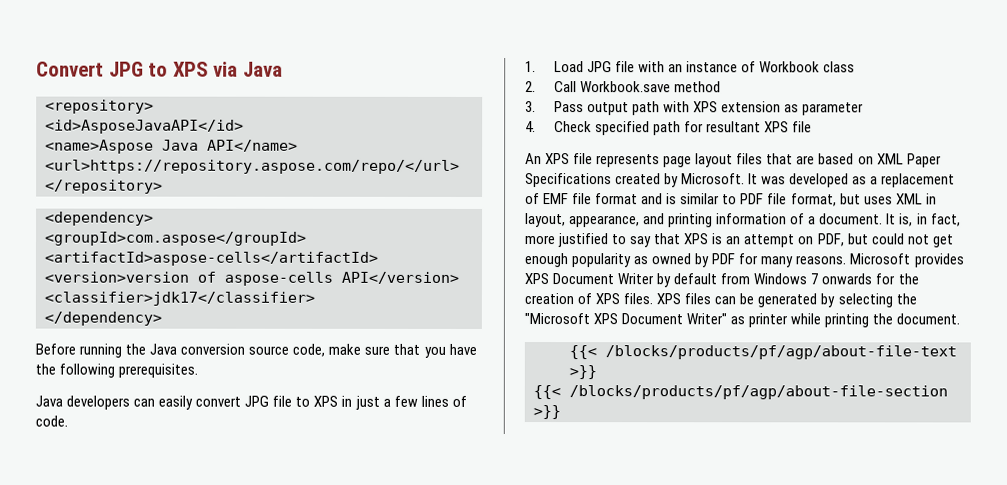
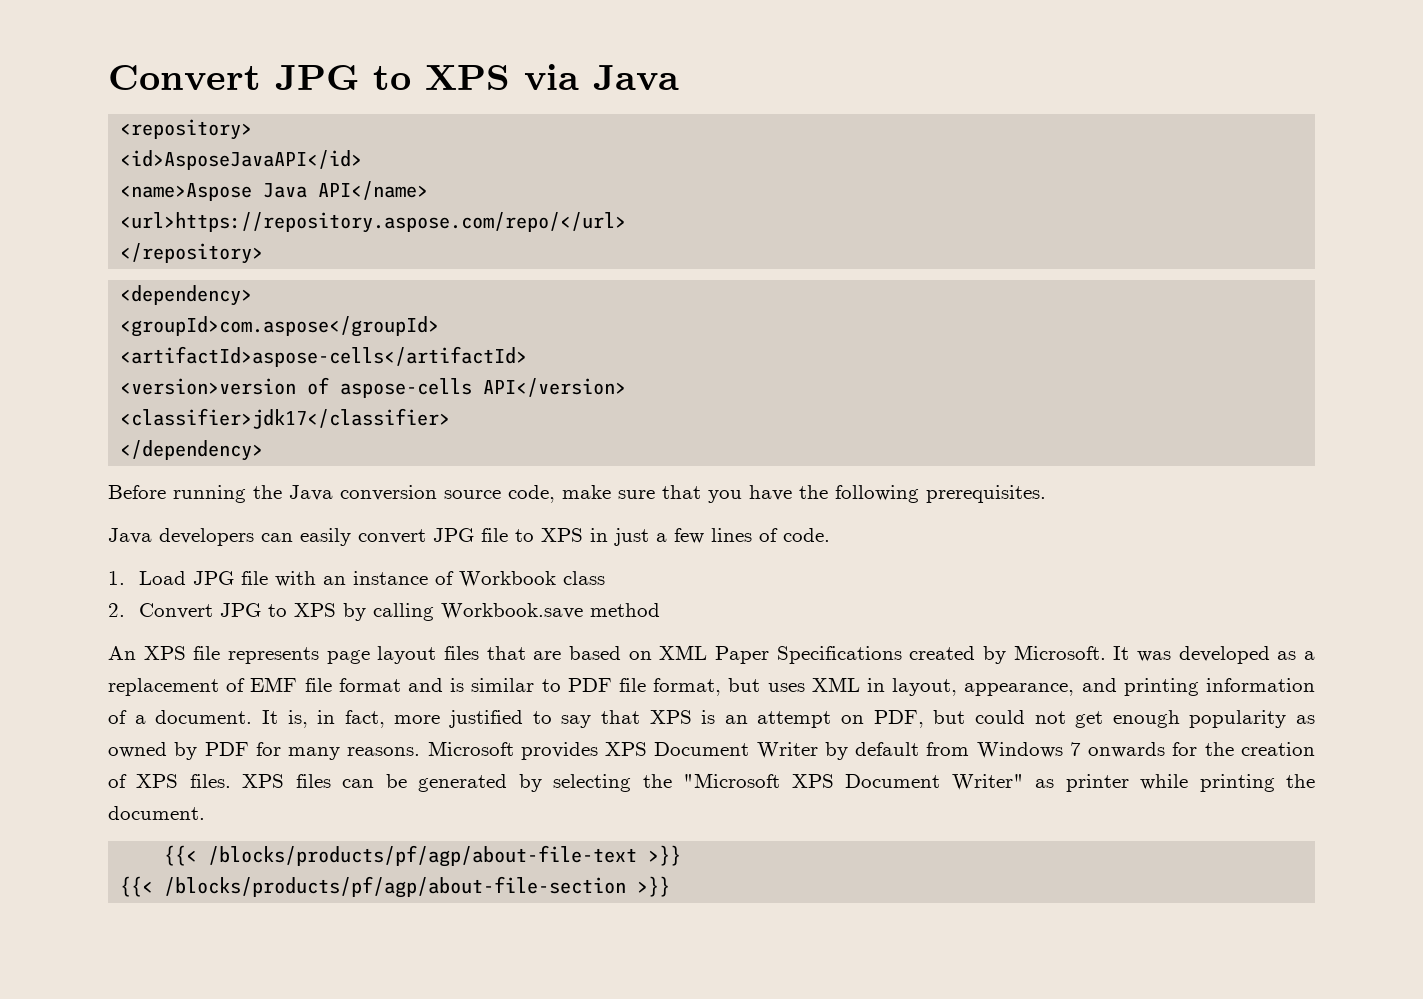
[553,81,721,93] [525,101,865,116] [525,121,813,136] Call Workbook.save method // 3. Pass output path with XPS extension as parameter // 4. Check specified path for resultant XPS file -> [139,603,661,621] Convert JPG to XPS by calling Workbook.save method

